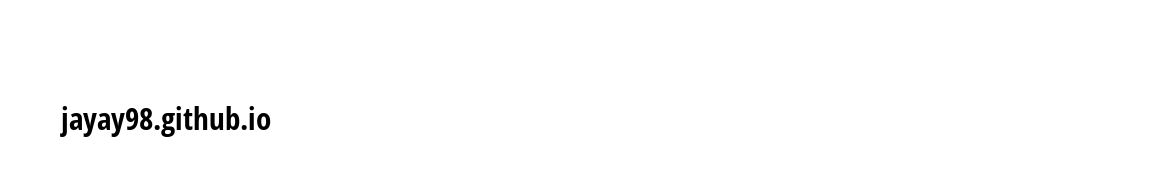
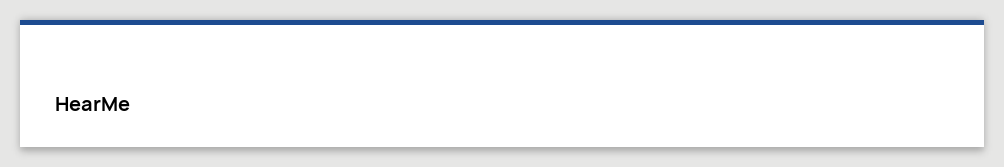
[60,106,271,137] jayay98.github.io -> [55,97,130,111] HearMe

